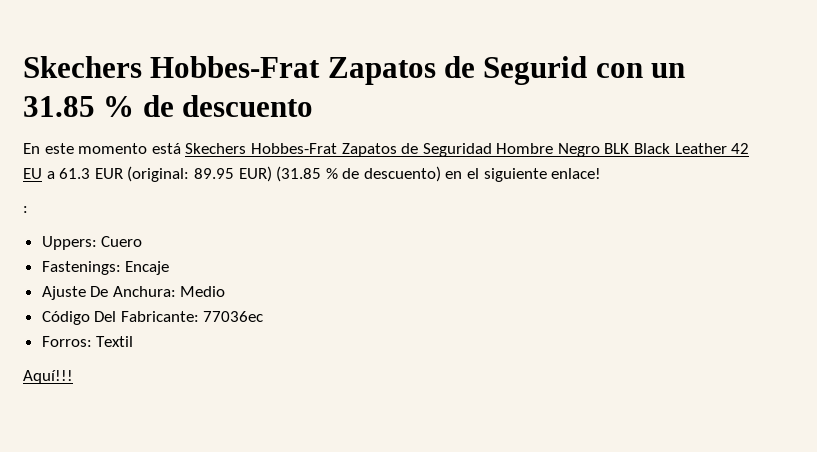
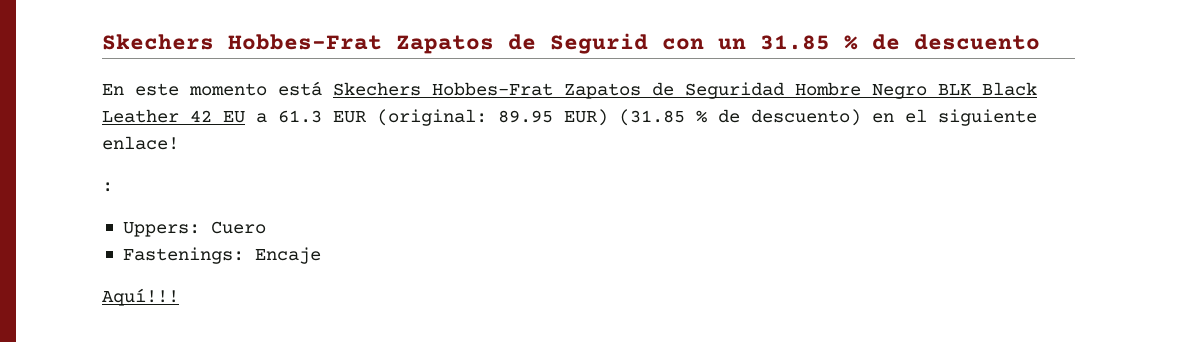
[41,286,226,300] [41,311,264,325] [41,336,134,347] // Ajuste De Anchura: Medio // Código Del Fabricante: 77036ec // Forros: Textil -> (321, 255) none

